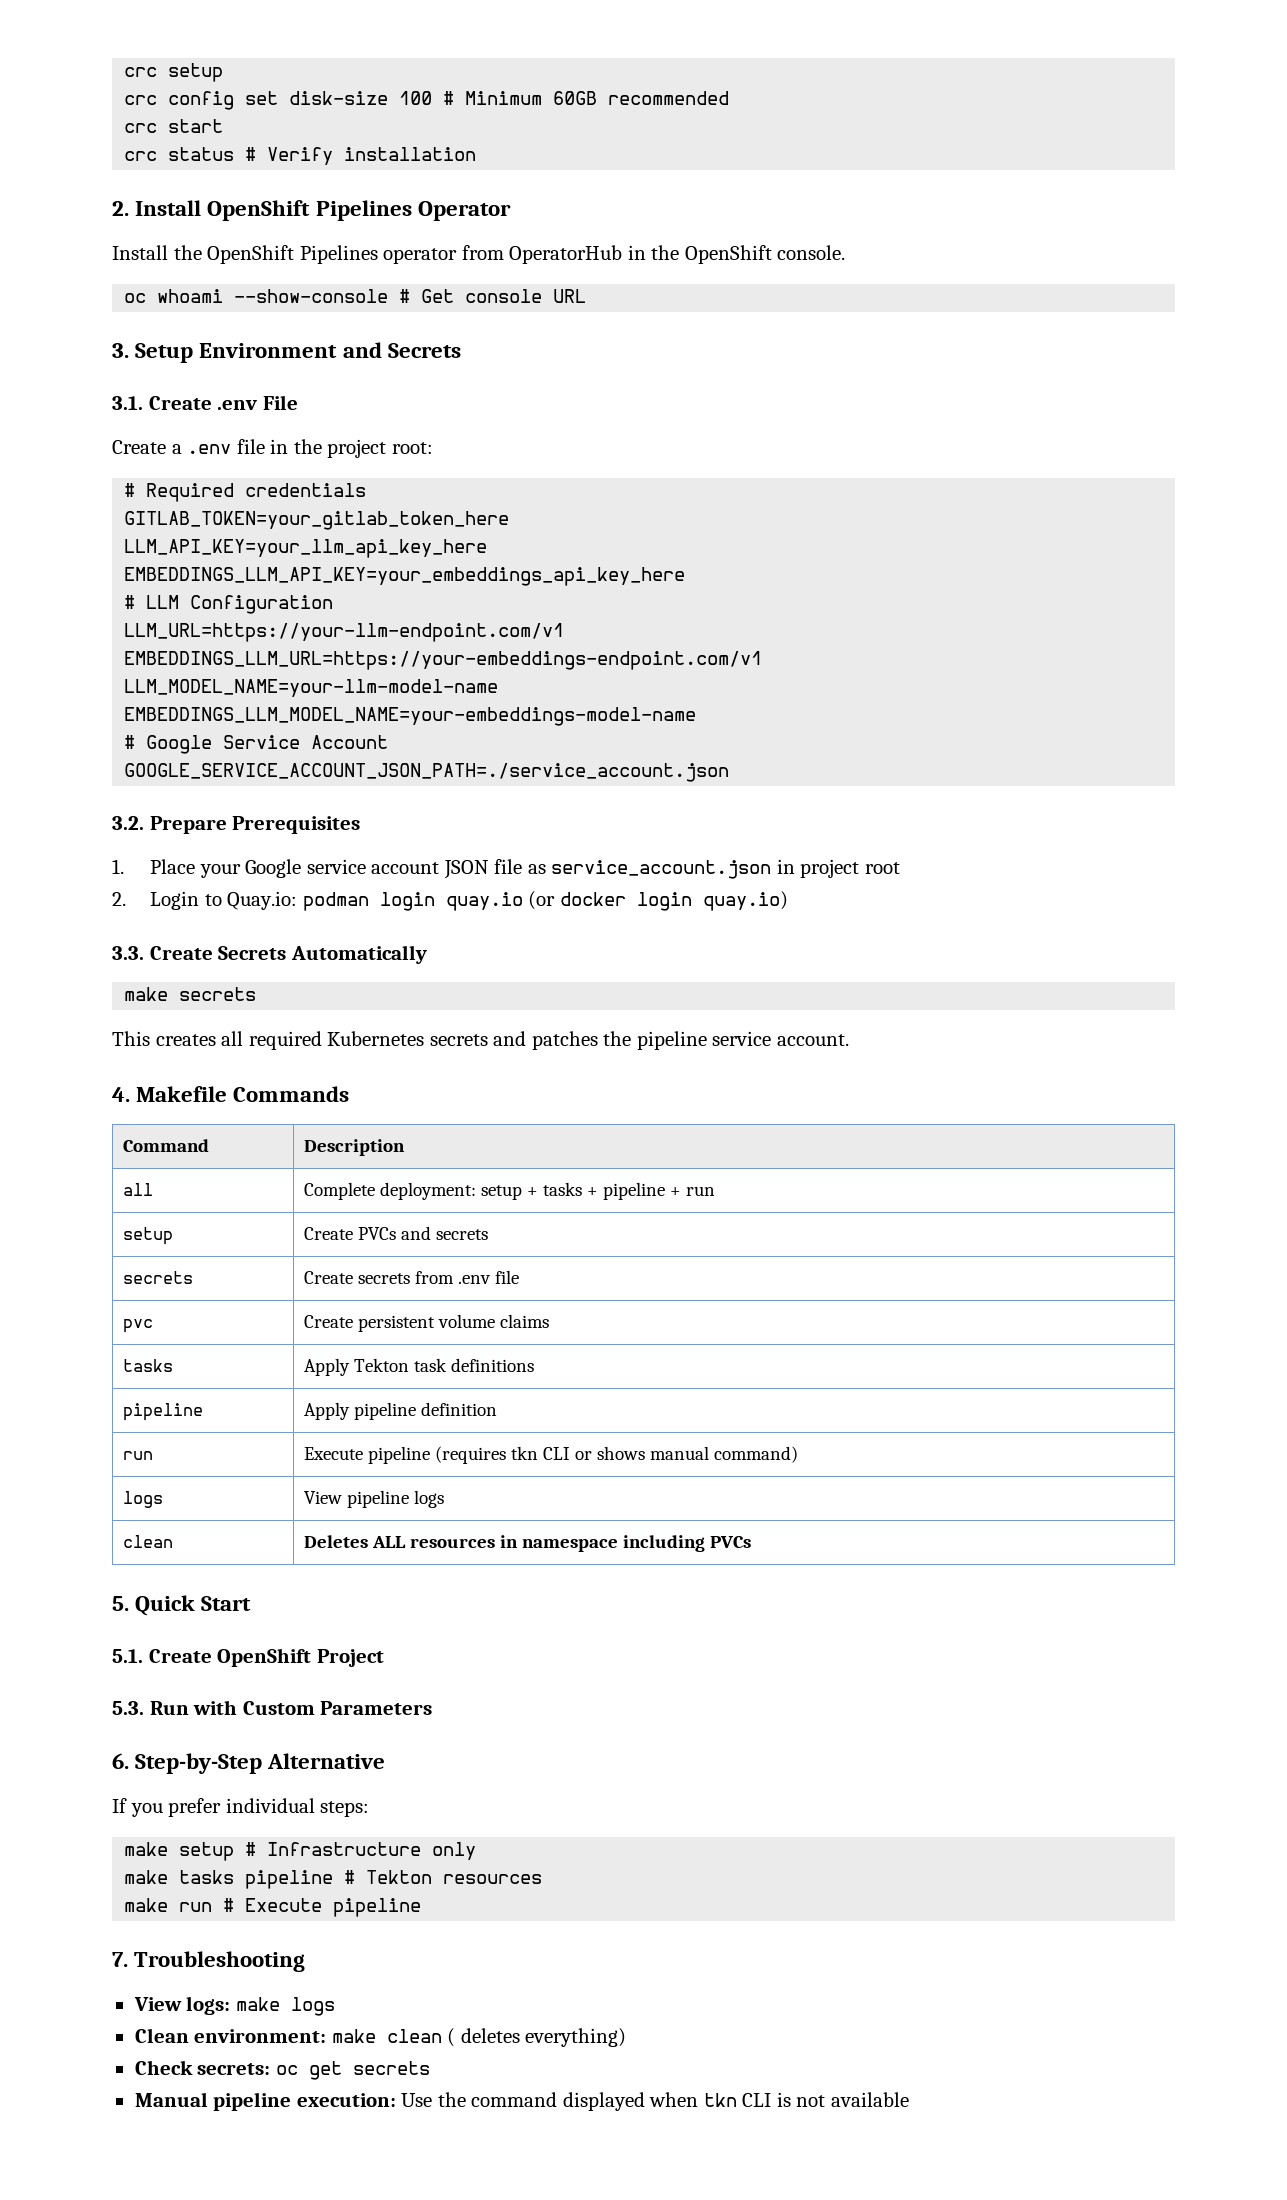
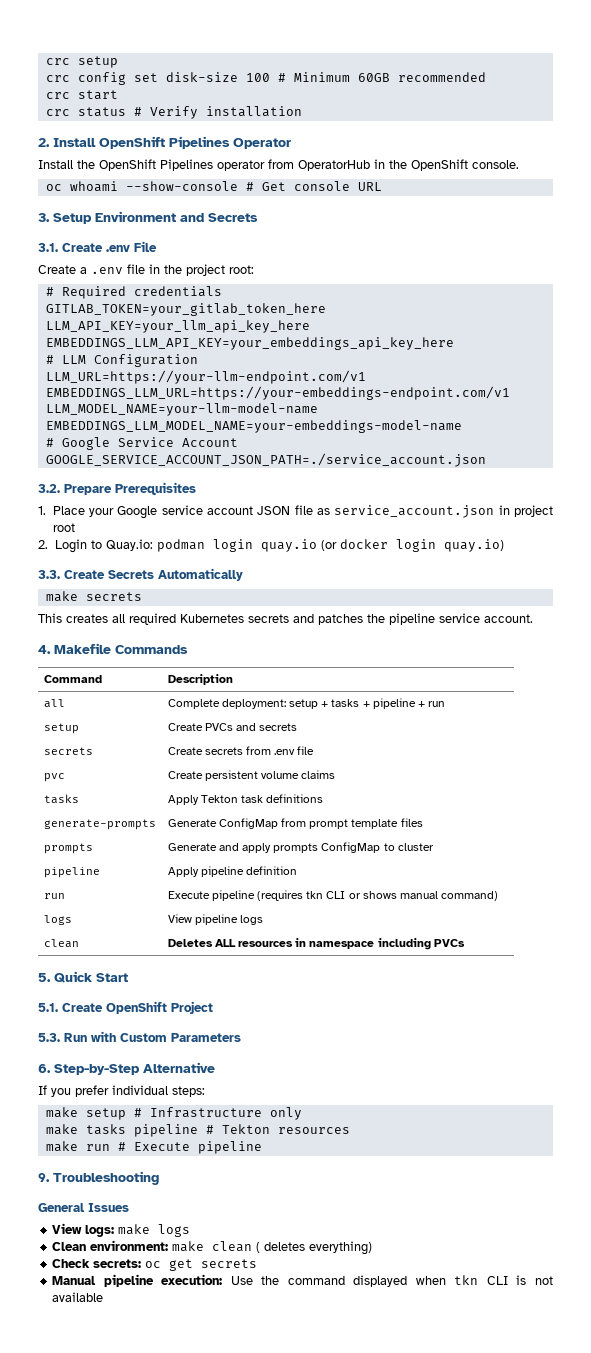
(535, 1365) none -> [43,819,156,830] [167,818,423,829] [43,843,93,854] [167,842,434,853] // generate-prompts | Generate ConfigMap from prompt template files // prompts | Generate and apply prompts ConfigMap to cluster
[112,1952,128,1967] 7. -> [38,1173,50,1182] 9.
(306, 1961) none -> [38,1203,129,1212] // General Issues

